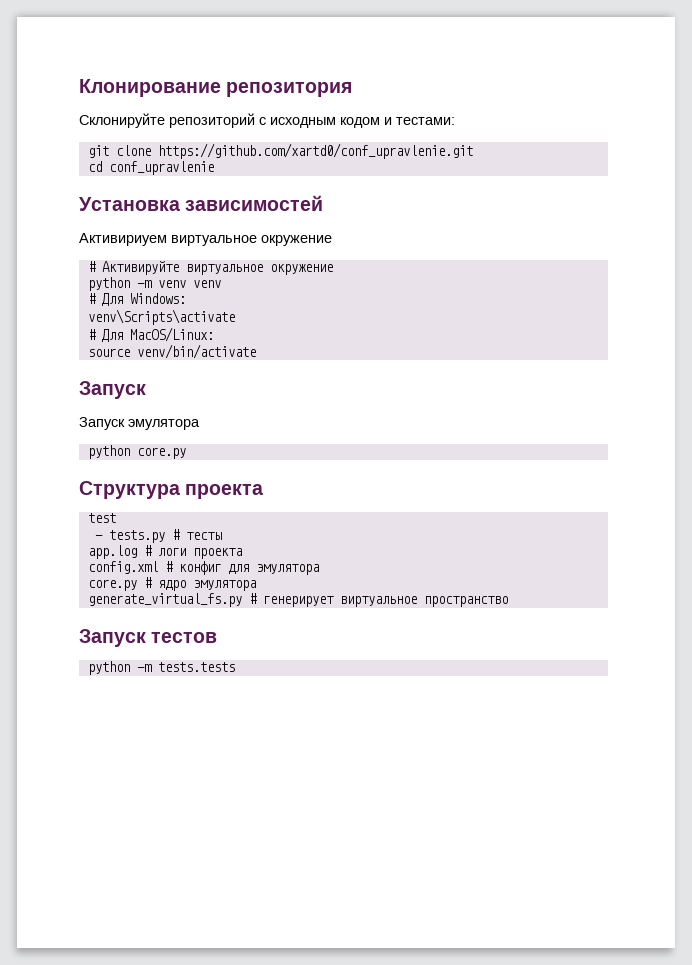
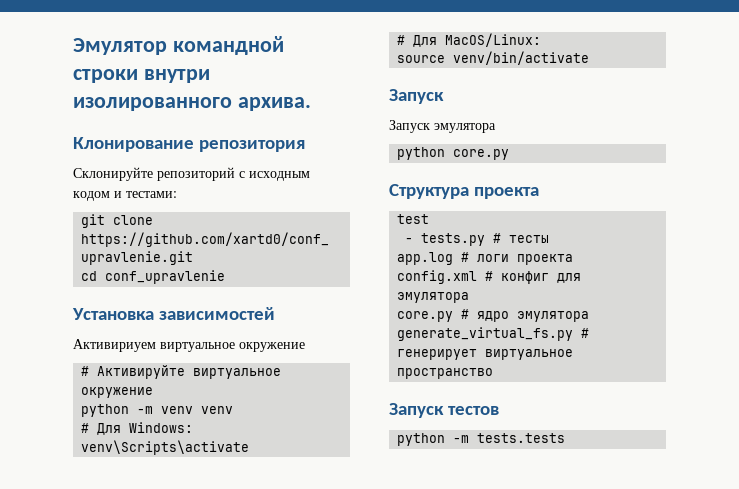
(79, 88) none -> [73,36,284,55] [73,69,210,83] [73,97,311,111] Эмулятор командной строки внутри изолированного архива. //

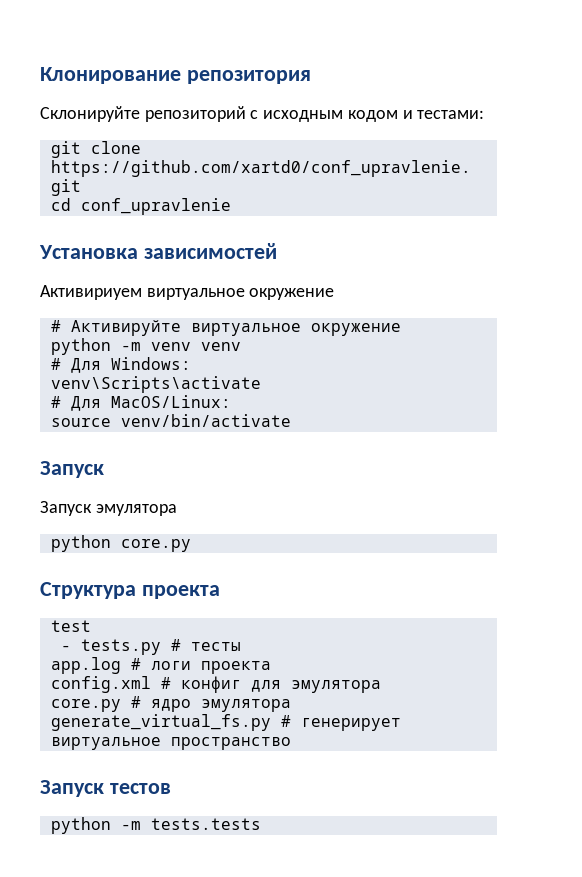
[73,36,284,55] [73,69,210,83] [73,97,311,111] Эмулятор командной строки внутри изолированного архива. // -> (40, 75) none

